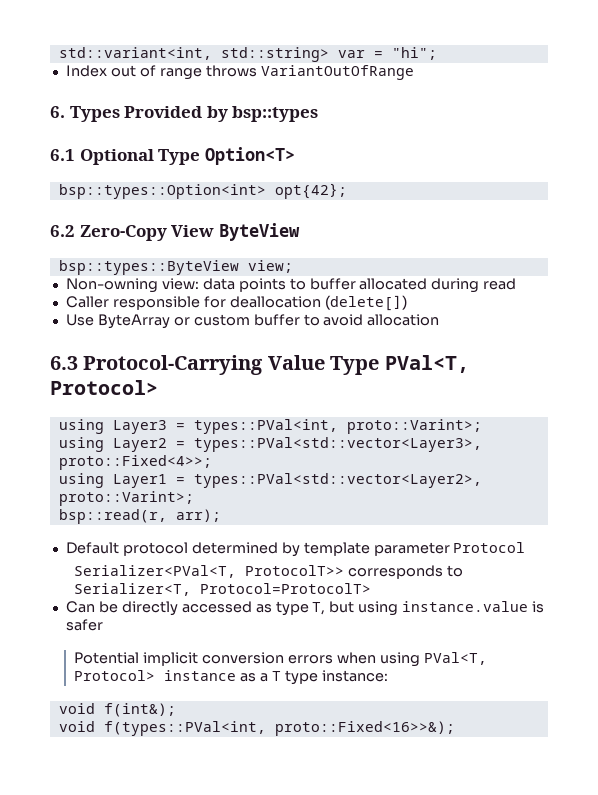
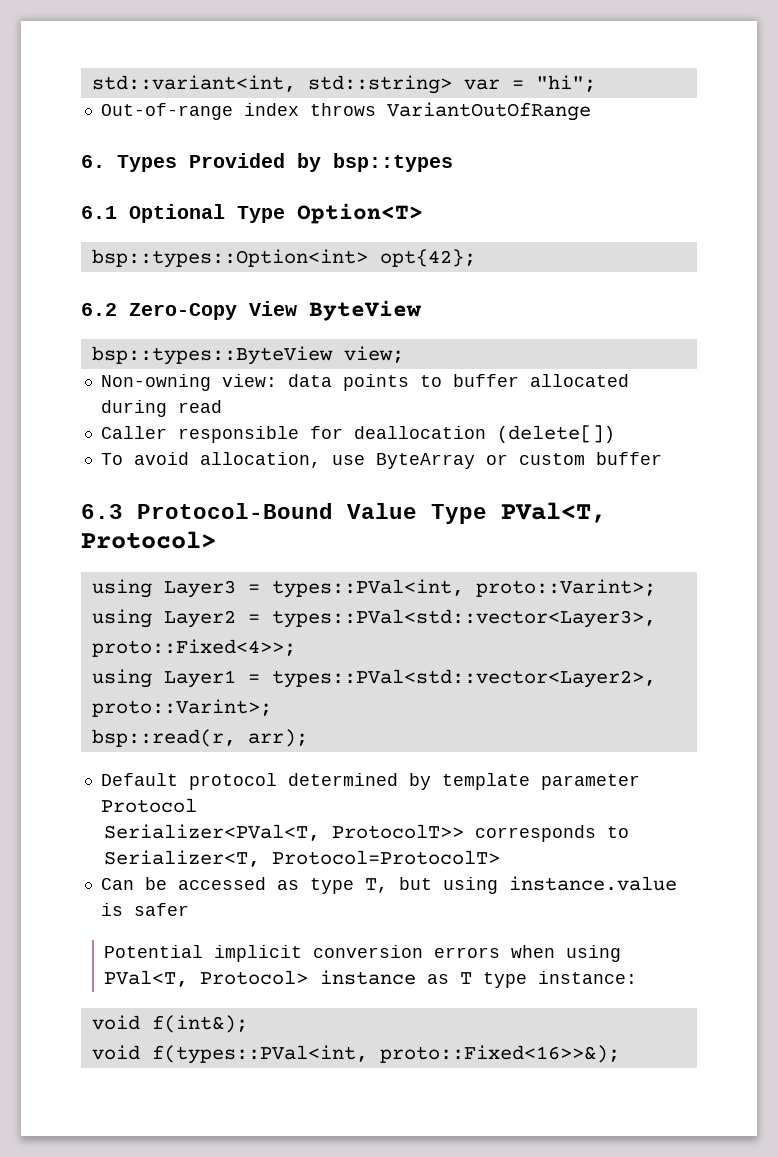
[65,65,202,80] Index out of range -> [100,103,299,120] Out-of-range index
[65,314,94,326] Use -> [100,452,365,468] To avoid allocation, use
[303,314,440,326] to avoid allocation -> (662, 458) none
[83,355,264,375] Protocol-Carrying -> [137,503,333,519] Protocol-Bound
[121,601,178,616] directly -> (167, 883) none
[259,673,268,682] a -> (450, 979) none

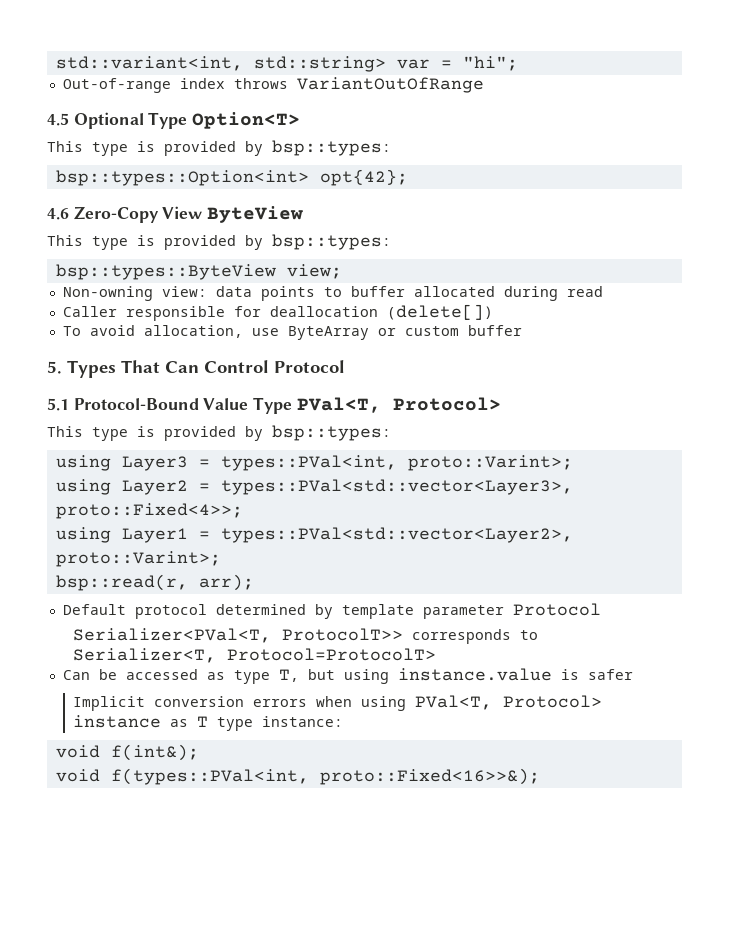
[81,153,453,172] [81,203,423,224] 6. Types Provided by bsp::types // 6.1 Optional Type Option<T> -> [47,112,301,129] [47,140,391,156] 4.5 Optional Type Option<T> // This type is provided by bsp::types:
[81,303,117,316] 6.2 -> [47,208,69,220] 4.6
(422, 310) none -> [47,234,391,250] // This type is provided by bsp::types:
[81,504,123,519] 6.3 -> [47,360,345,378] [47,398,69,411] 5. Types That Can Control Protocol // 5.1
(216, 540) none -> [47,425,391,441] // This type is provided by bsp::types:
[104,945,303,962] Potential implicit -> [72,696,145,711] Implicit

